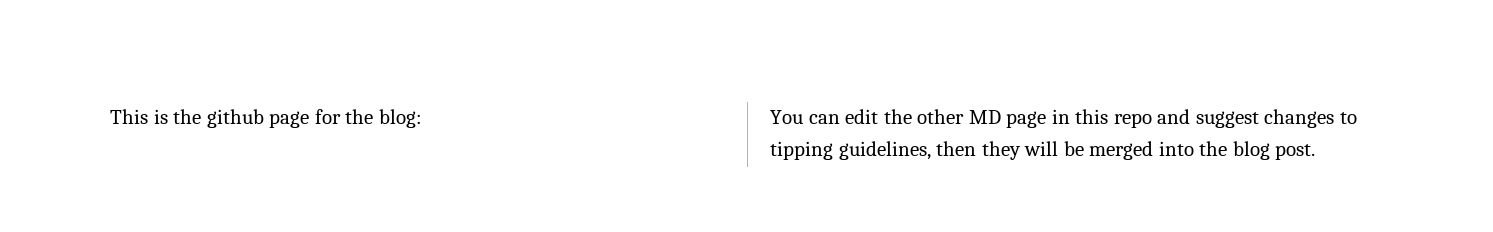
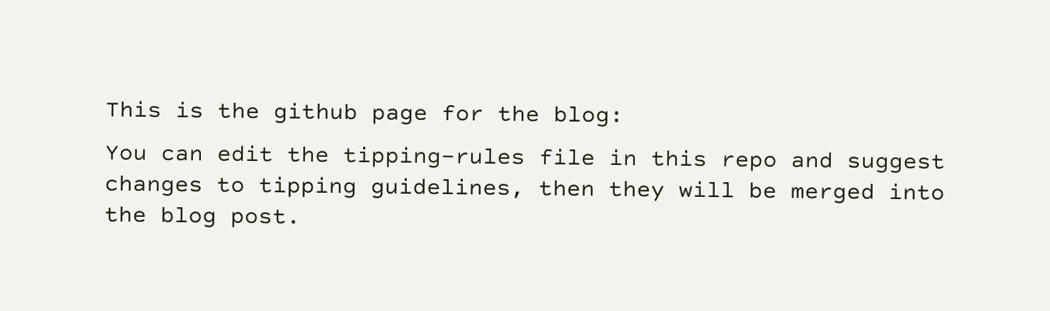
[917,109,1047,128] other MD page -> [342,145,596,169] tipping-rules file

